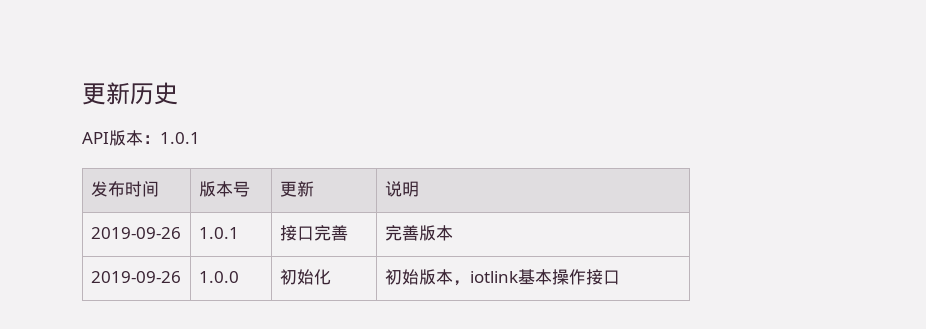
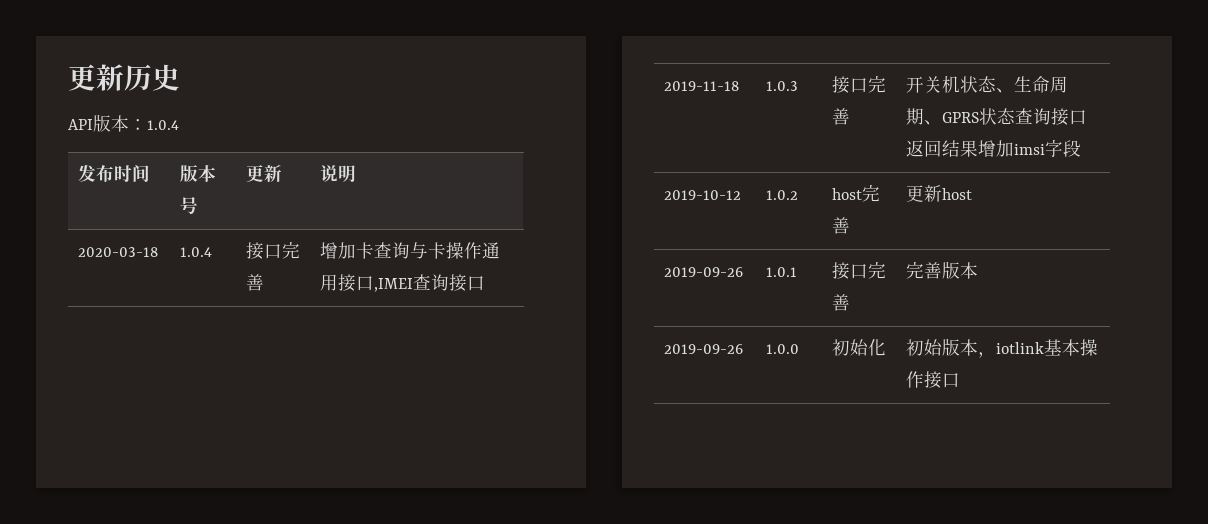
[160,132,200,144] 1.0.1 -> [147,120,179,130] 1.0.4
(419, 189) none -> [78,247,159,257] [180,247,213,257] [246,241,301,260] [246,274,265,291] [320,242,501,259] [320,274,486,292] [664,81,740,91] [766,81,799,91] [832,75,887,94] [832,108,851,125] [906,75,1069,93] [906,108,1088,126] [906,139,1082,157] [664,190,742,200] [766,190,799,200] [832,184,881,202] [832,217,851,234] [906,185,973,202] // 2020-03-18 | 1.0.4 | 接口完善 | 增加卡查询与卡操作通用接口,IMEI查询接口 // 2019-11-18 | 1.0.3 | 接口完善 | 开关机状态、生命周期、GPRS状态查询接口返回结果增加imsi字段 // 2019-10-12 | 1.0.2 | host完善 | 更新host

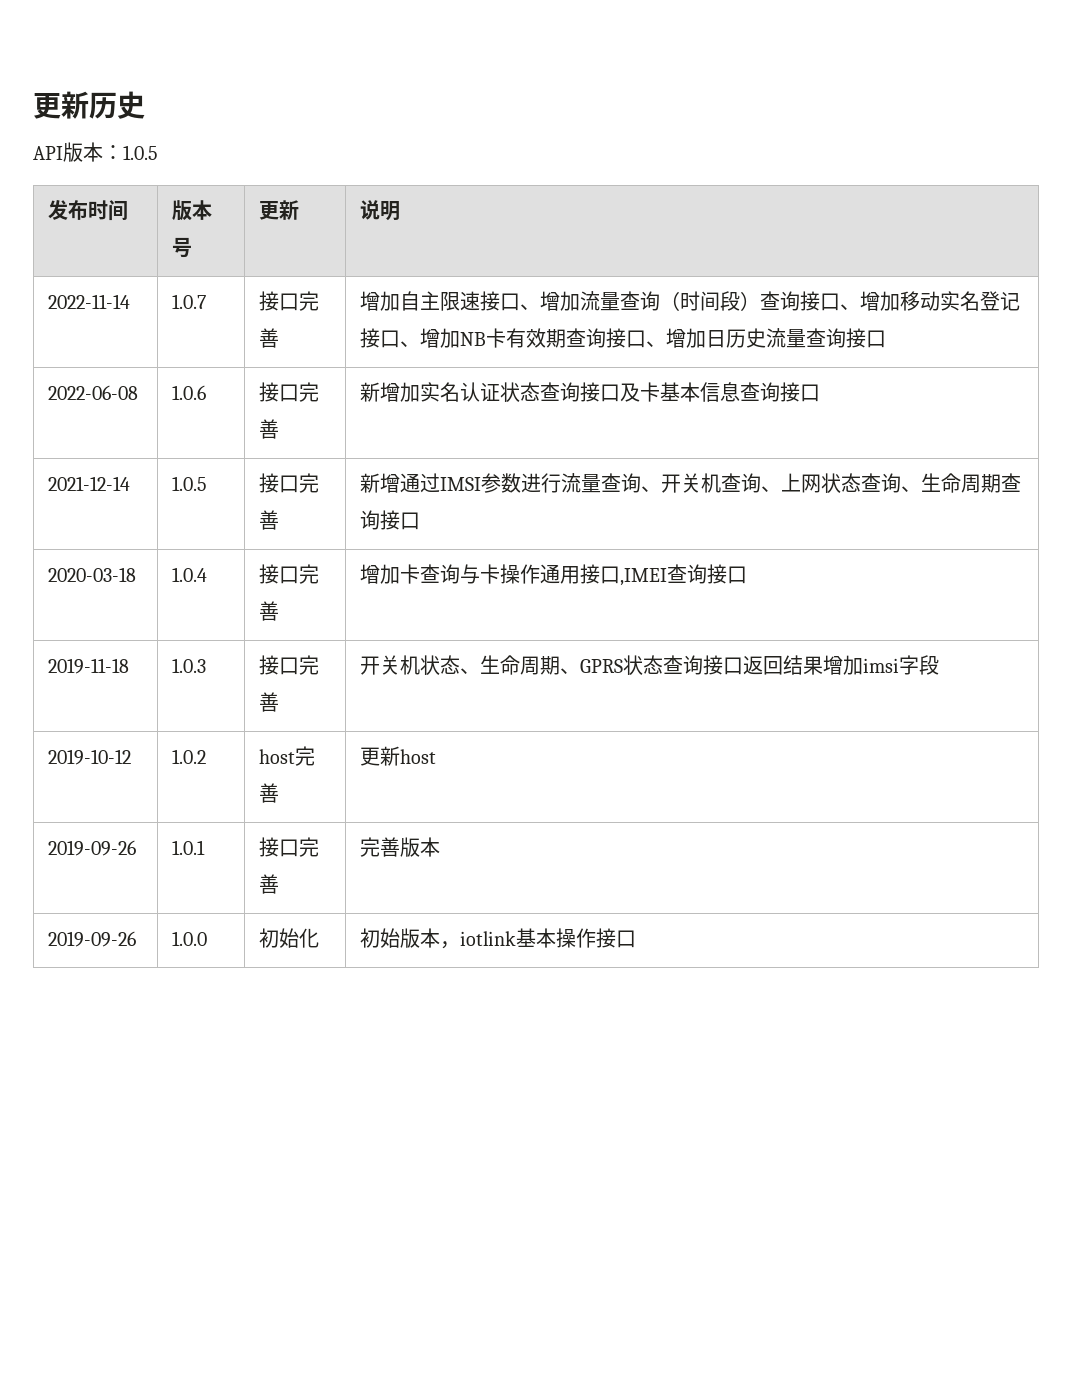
[147,120,179,130] 1.0.4 -> [123,145,158,160] 1.0.5
(357, 173) none -> [47,294,130,309] [171,294,206,309] [258,291,319,311] [258,328,279,348] [359,291,1020,311] [359,328,886,348] [47,385,138,400] [171,385,206,400] [258,382,319,402] [258,419,279,439] [359,382,820,402] [47,476,130,491] [171,476,207,491] [258,473,319,493] [258,510,279,530] [359,473,1021,493] [359,510,420,530] // 2022-11-14 | 1.0.7 | 接口完善 | 增加自主限速接口、增加流量查询（时间段）查询接口、增加移动实名登记接口、增加NB卡有效期查询接口、增加日历史流量查询接口 // 2022-06-08 | 1.0.6 | 接口完善 | 新增加实名认证状态查询接口及卡基本信息查询接口 // 2021-12-14 | 1.0.5 | 接口完善 | 新增通过IMSI参数进行流量查询、开关机查询、上网状态查询、生命周期查询接口

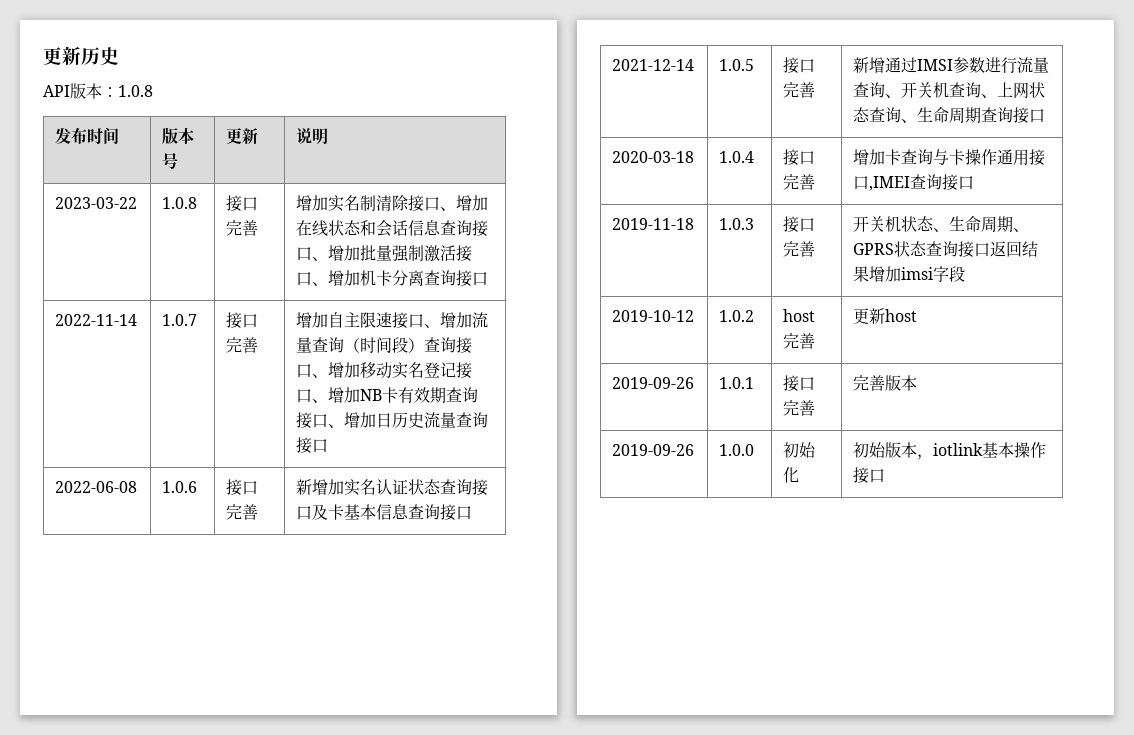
[123,145,158,160] 1.0.5 -> [118,85,153,97] 1.0.8
(400, 211) none -> [55,197,138,209] [162,197,198,209] [226,195,259,212] [226,220,259,236] [296,195,489,212] [296,220,489,237] [296,245,473,262] [296,270,489,287] // 2023-03-22 | 1.0.8 | 接口完善 | 增加实名制清除接口、增加在线状态和会话信息查询接口、增加批量强制激活接口、增加机卡分离查询接口

